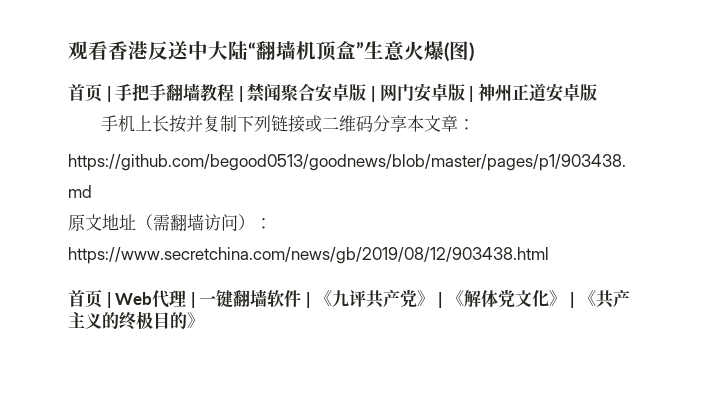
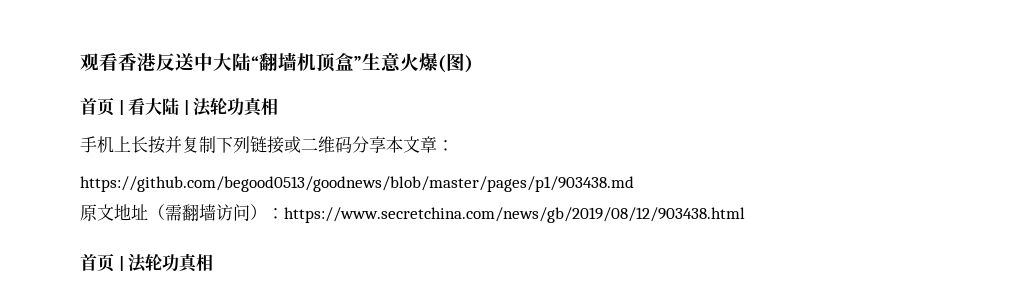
[115,83,597,102] 手把手翻墙教程 | 禁闻聚合安卓版 | 网门安卓版 | 神州正道安卓版 -> [128,97,279,117] 看大陆 | 法轮功真相
[115,289,630,308] [68,311,204,330] Web代理 | 一键翻墙软件 | 《九评共产党》 | 《解体党文化》 | 《共产主义的终极目的》 -> [128,253,214,273] 法轮功真相

